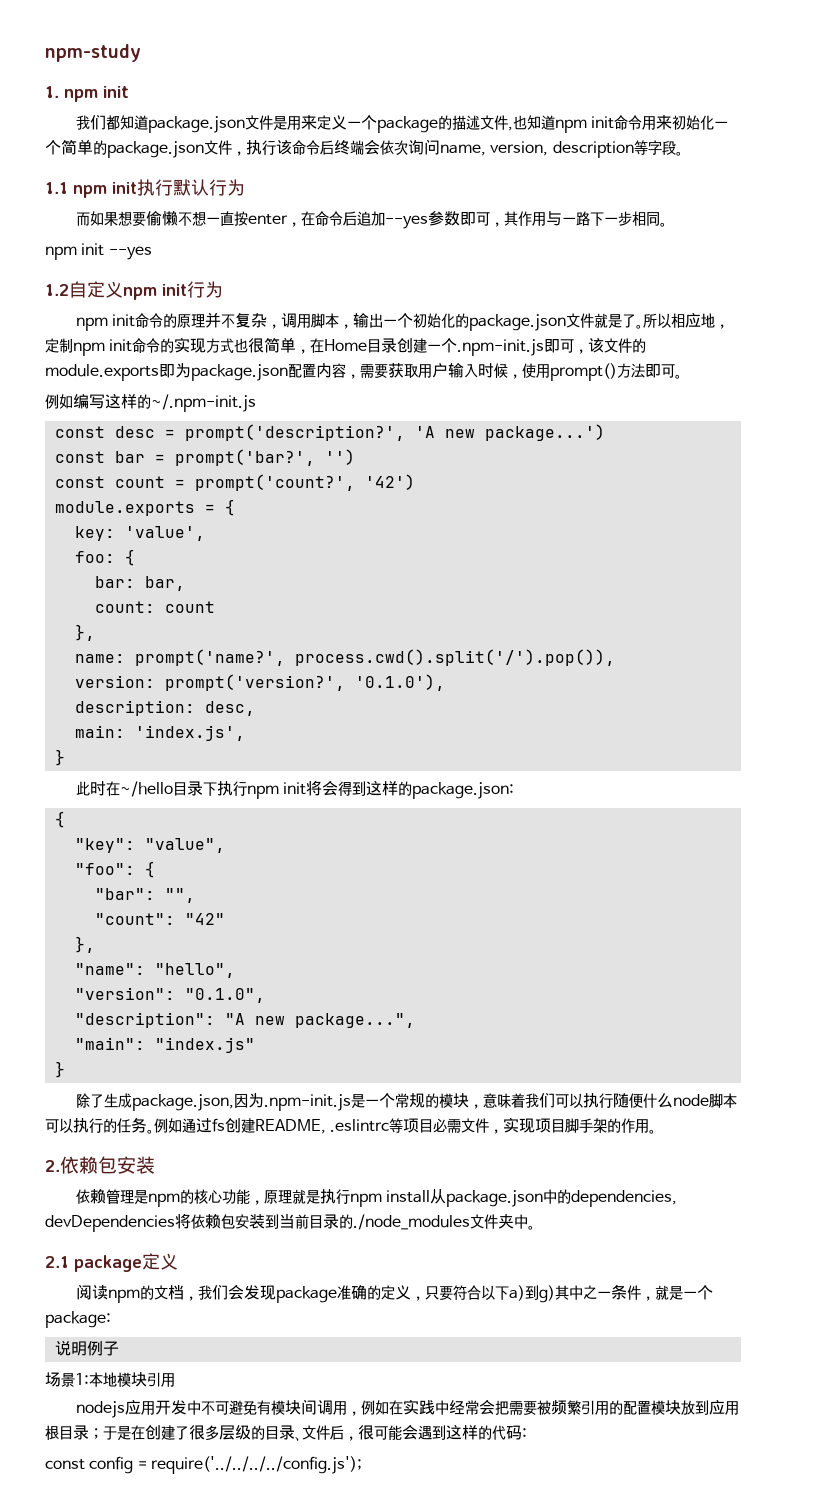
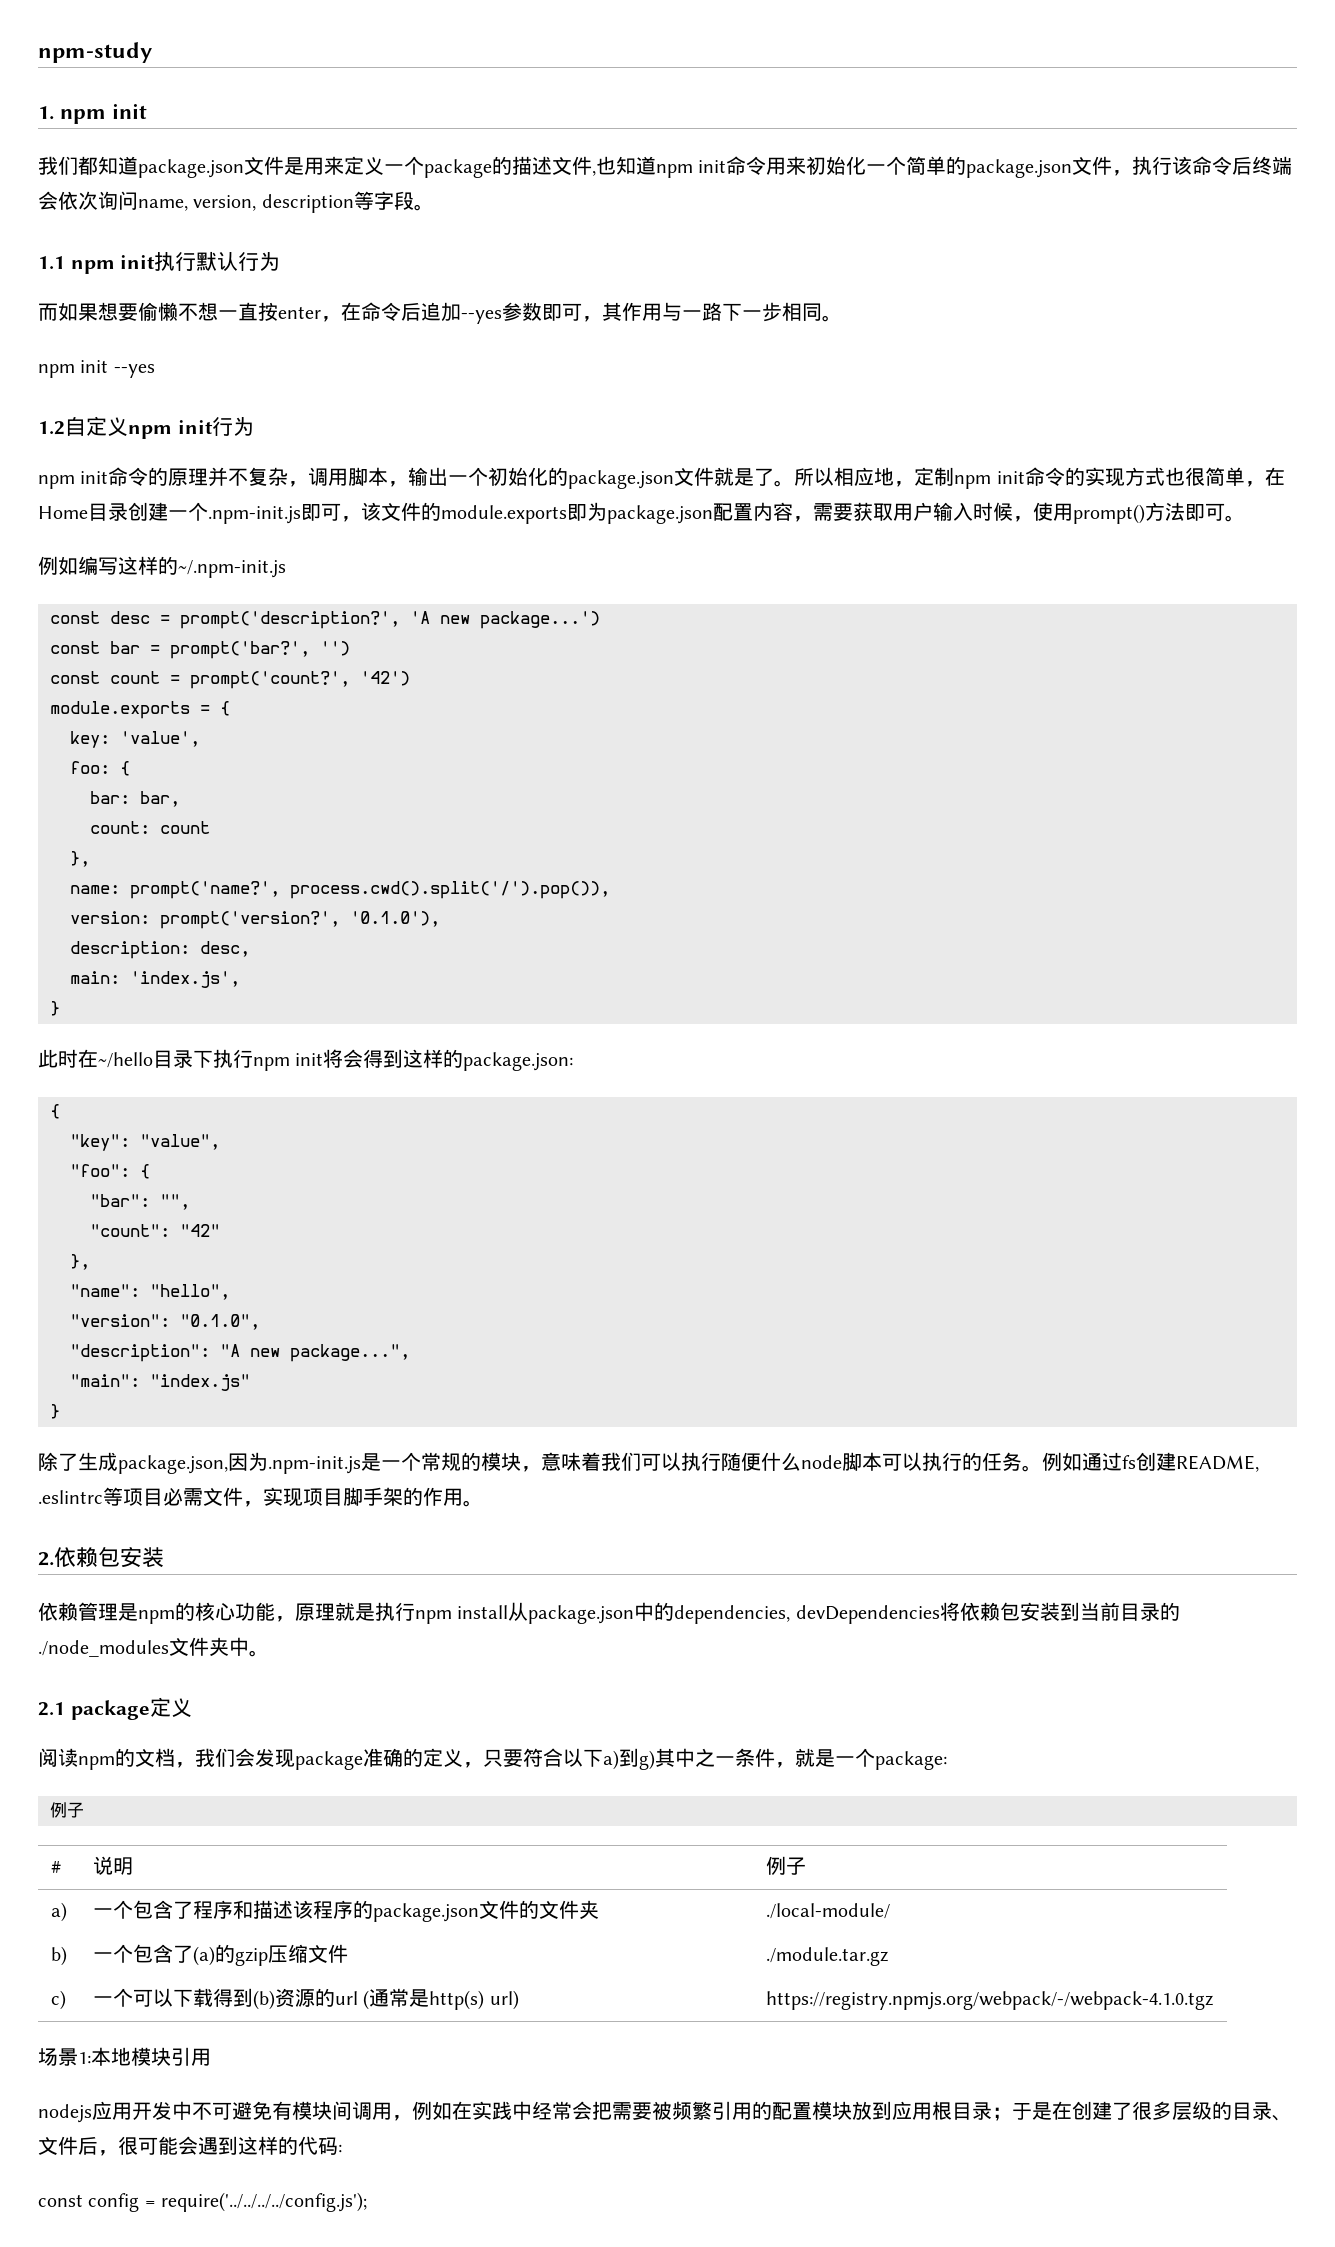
(111, 1319) none -> [50,1802,84,1818] [50,1861,61,1873] 例子 // # |
[86,1341,119,1356] 例子 -> [765,1856,806,1875] [50,1902,67,1922] [92,1900,599,1922] [765,1903,890,1919] [50,1946,67,1966] [92,1944,348,1966] [765,1947,888,1966] [50,1990,66,2010] [92,1988,519,2010] [765,1991,1213,2010] | 例子 // a) | 一个包含了程序和描述该程序的package.json文件的文件夹 | ./local-module/ // b) | 一个包含了(a)的gzip压缩文件 | ./module.tar.gz // c) | 一个可以下载得到(b)资源的url (通常是http(s) url) | https://registry.npmjs.org/webpack/-/webpack-4.1.0.tgz

